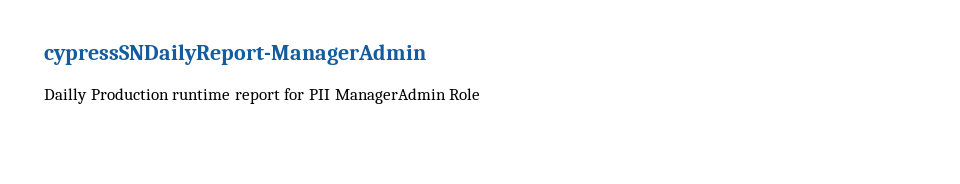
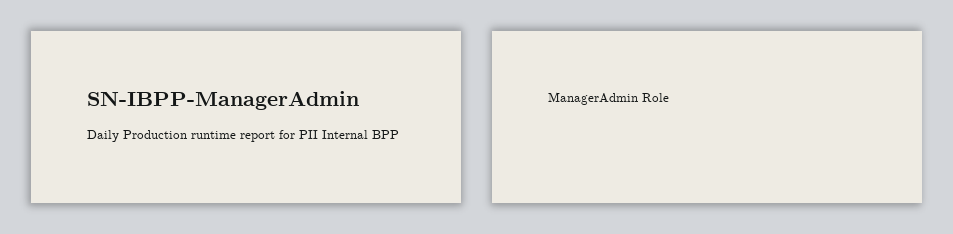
[44,44,426,65] [44,88,87,104] cypressSNDailyReport-ManagerAdmin // Dailly -> [87,91,359,110] [87,130,119,142] SN-IBPP-ManagerAdmin // Daily
(330, 94) none -> [322,130,399,139] Internal BPP

